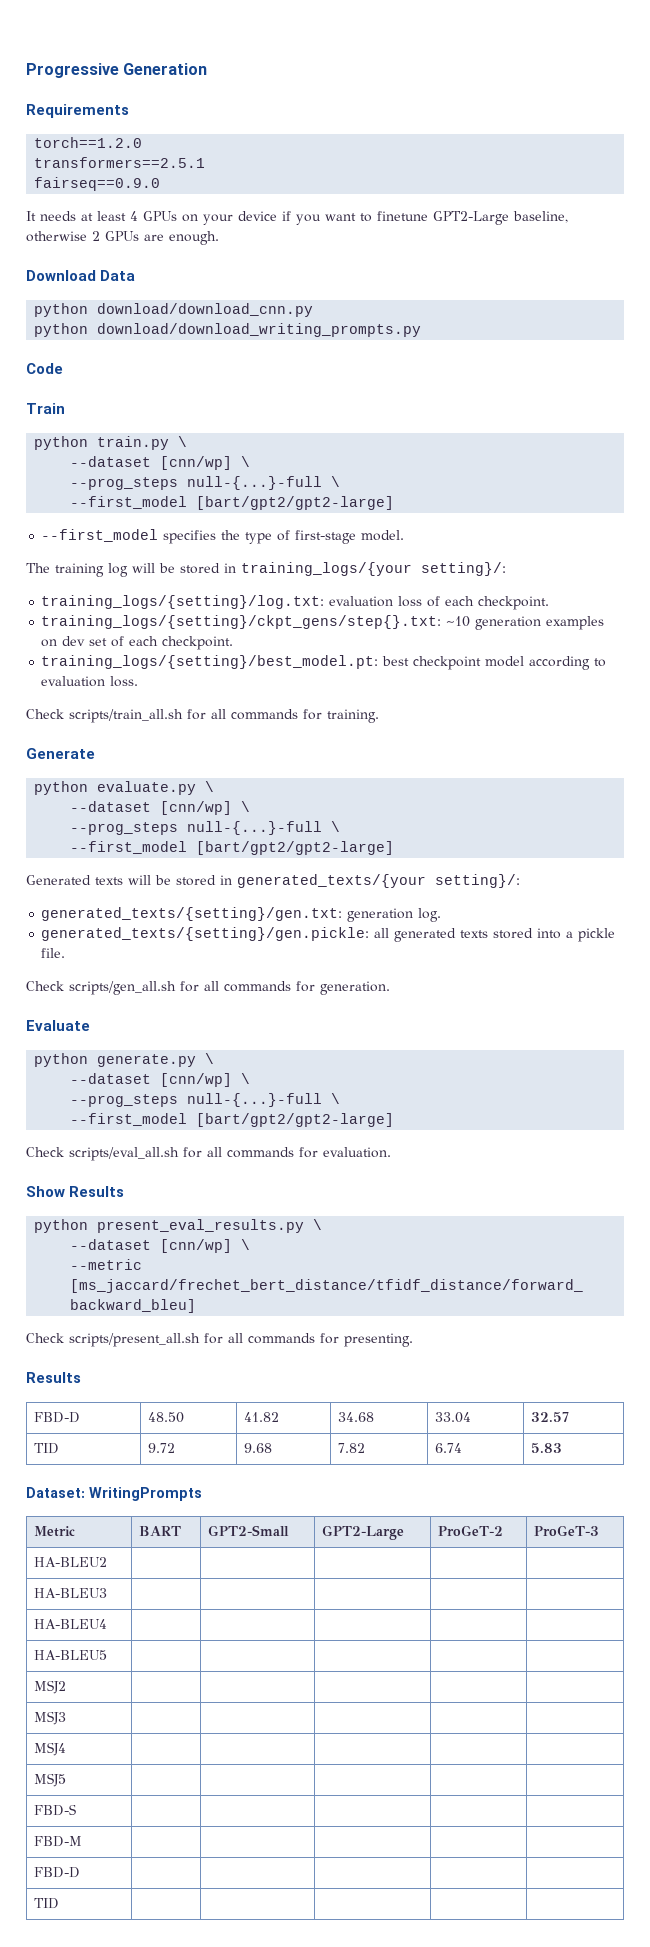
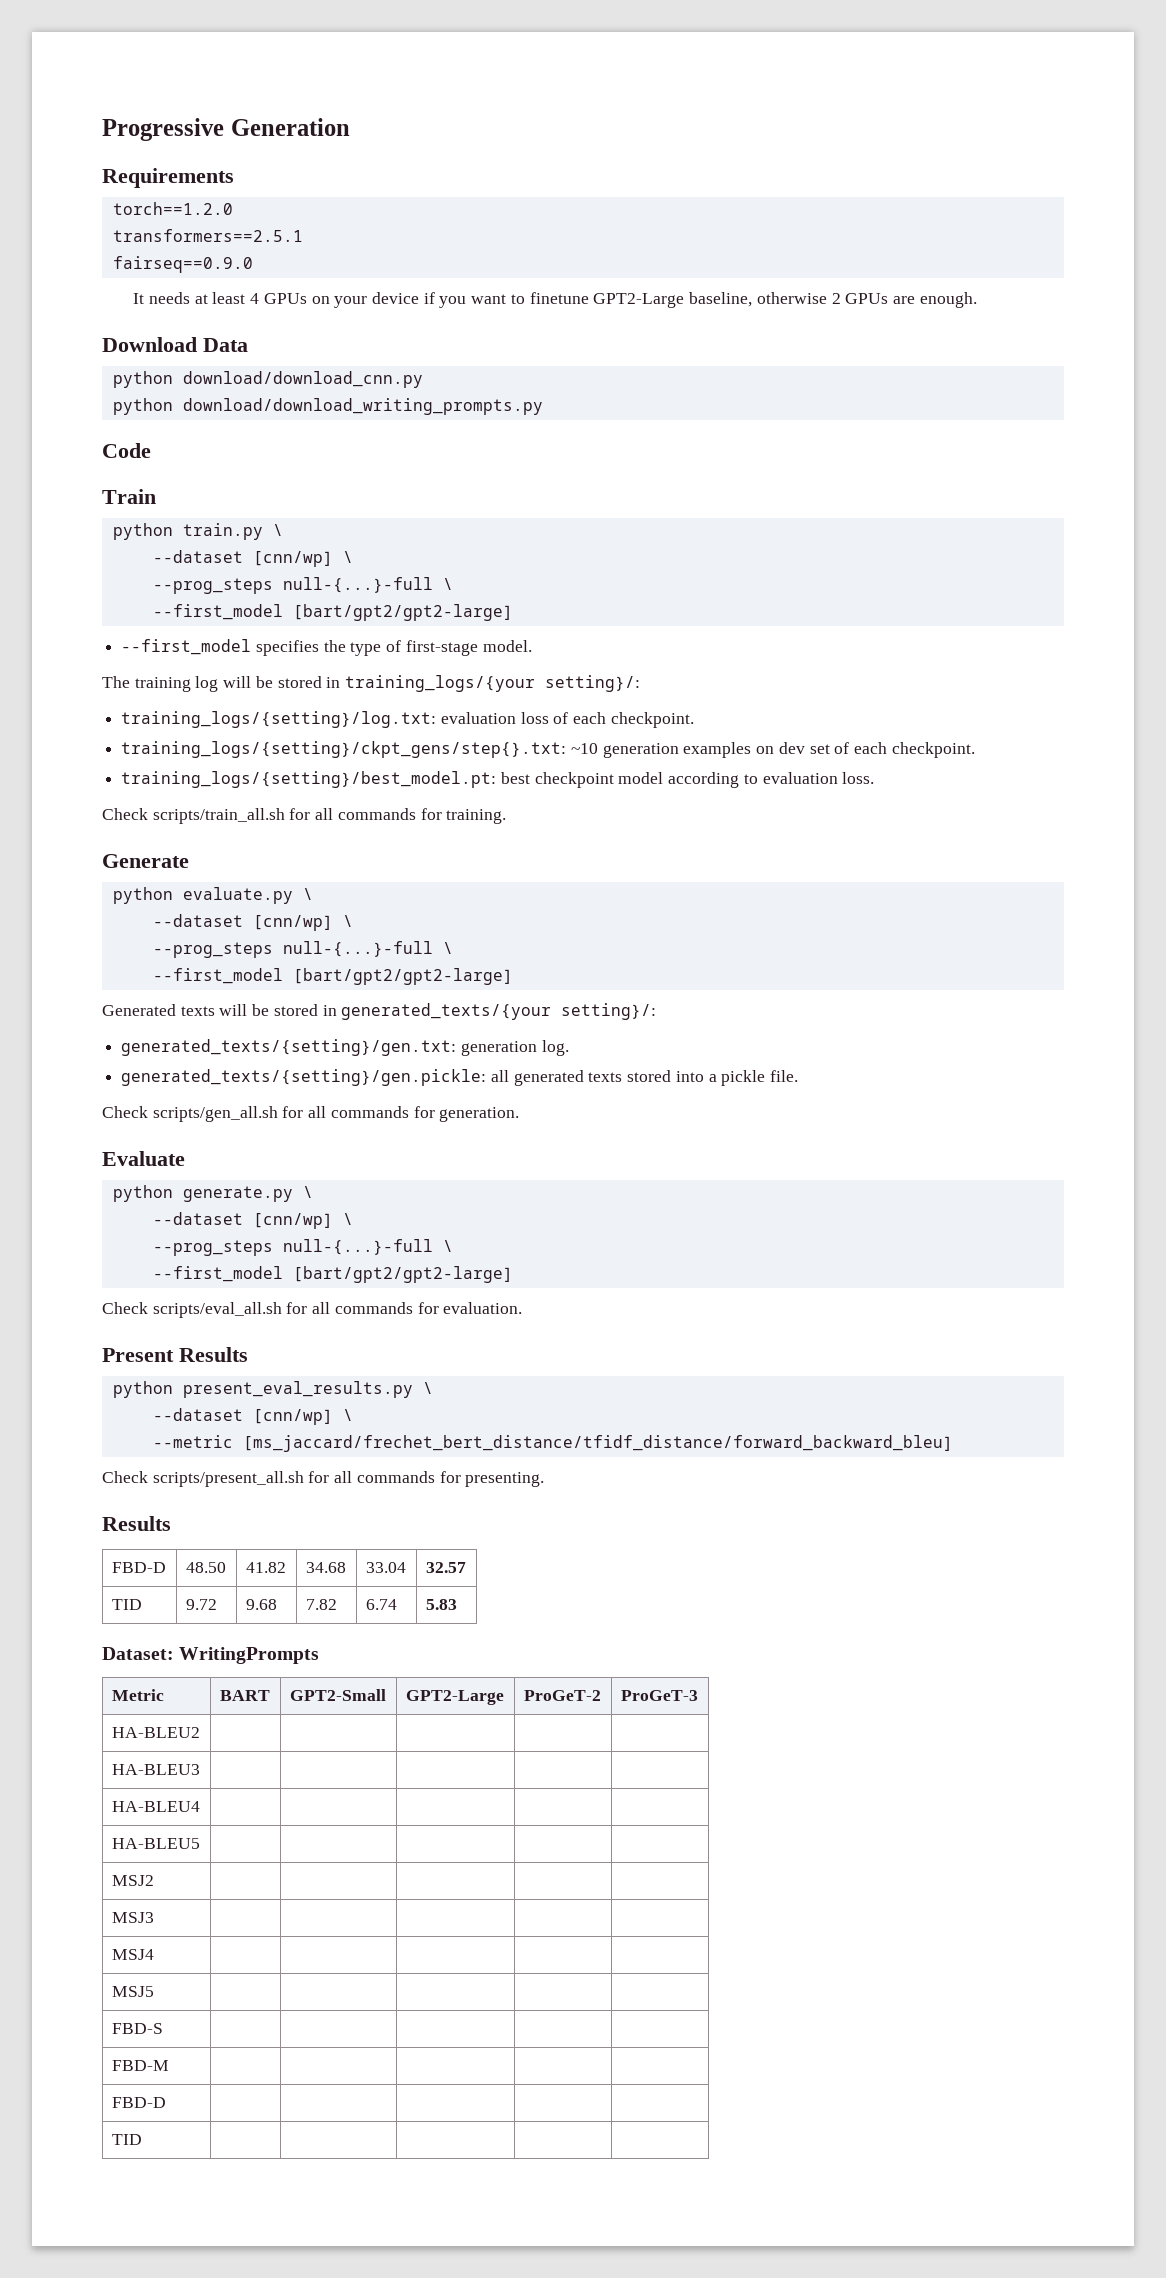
[26,1186,65,1197] Show -> [102,1348,174,1362] Present

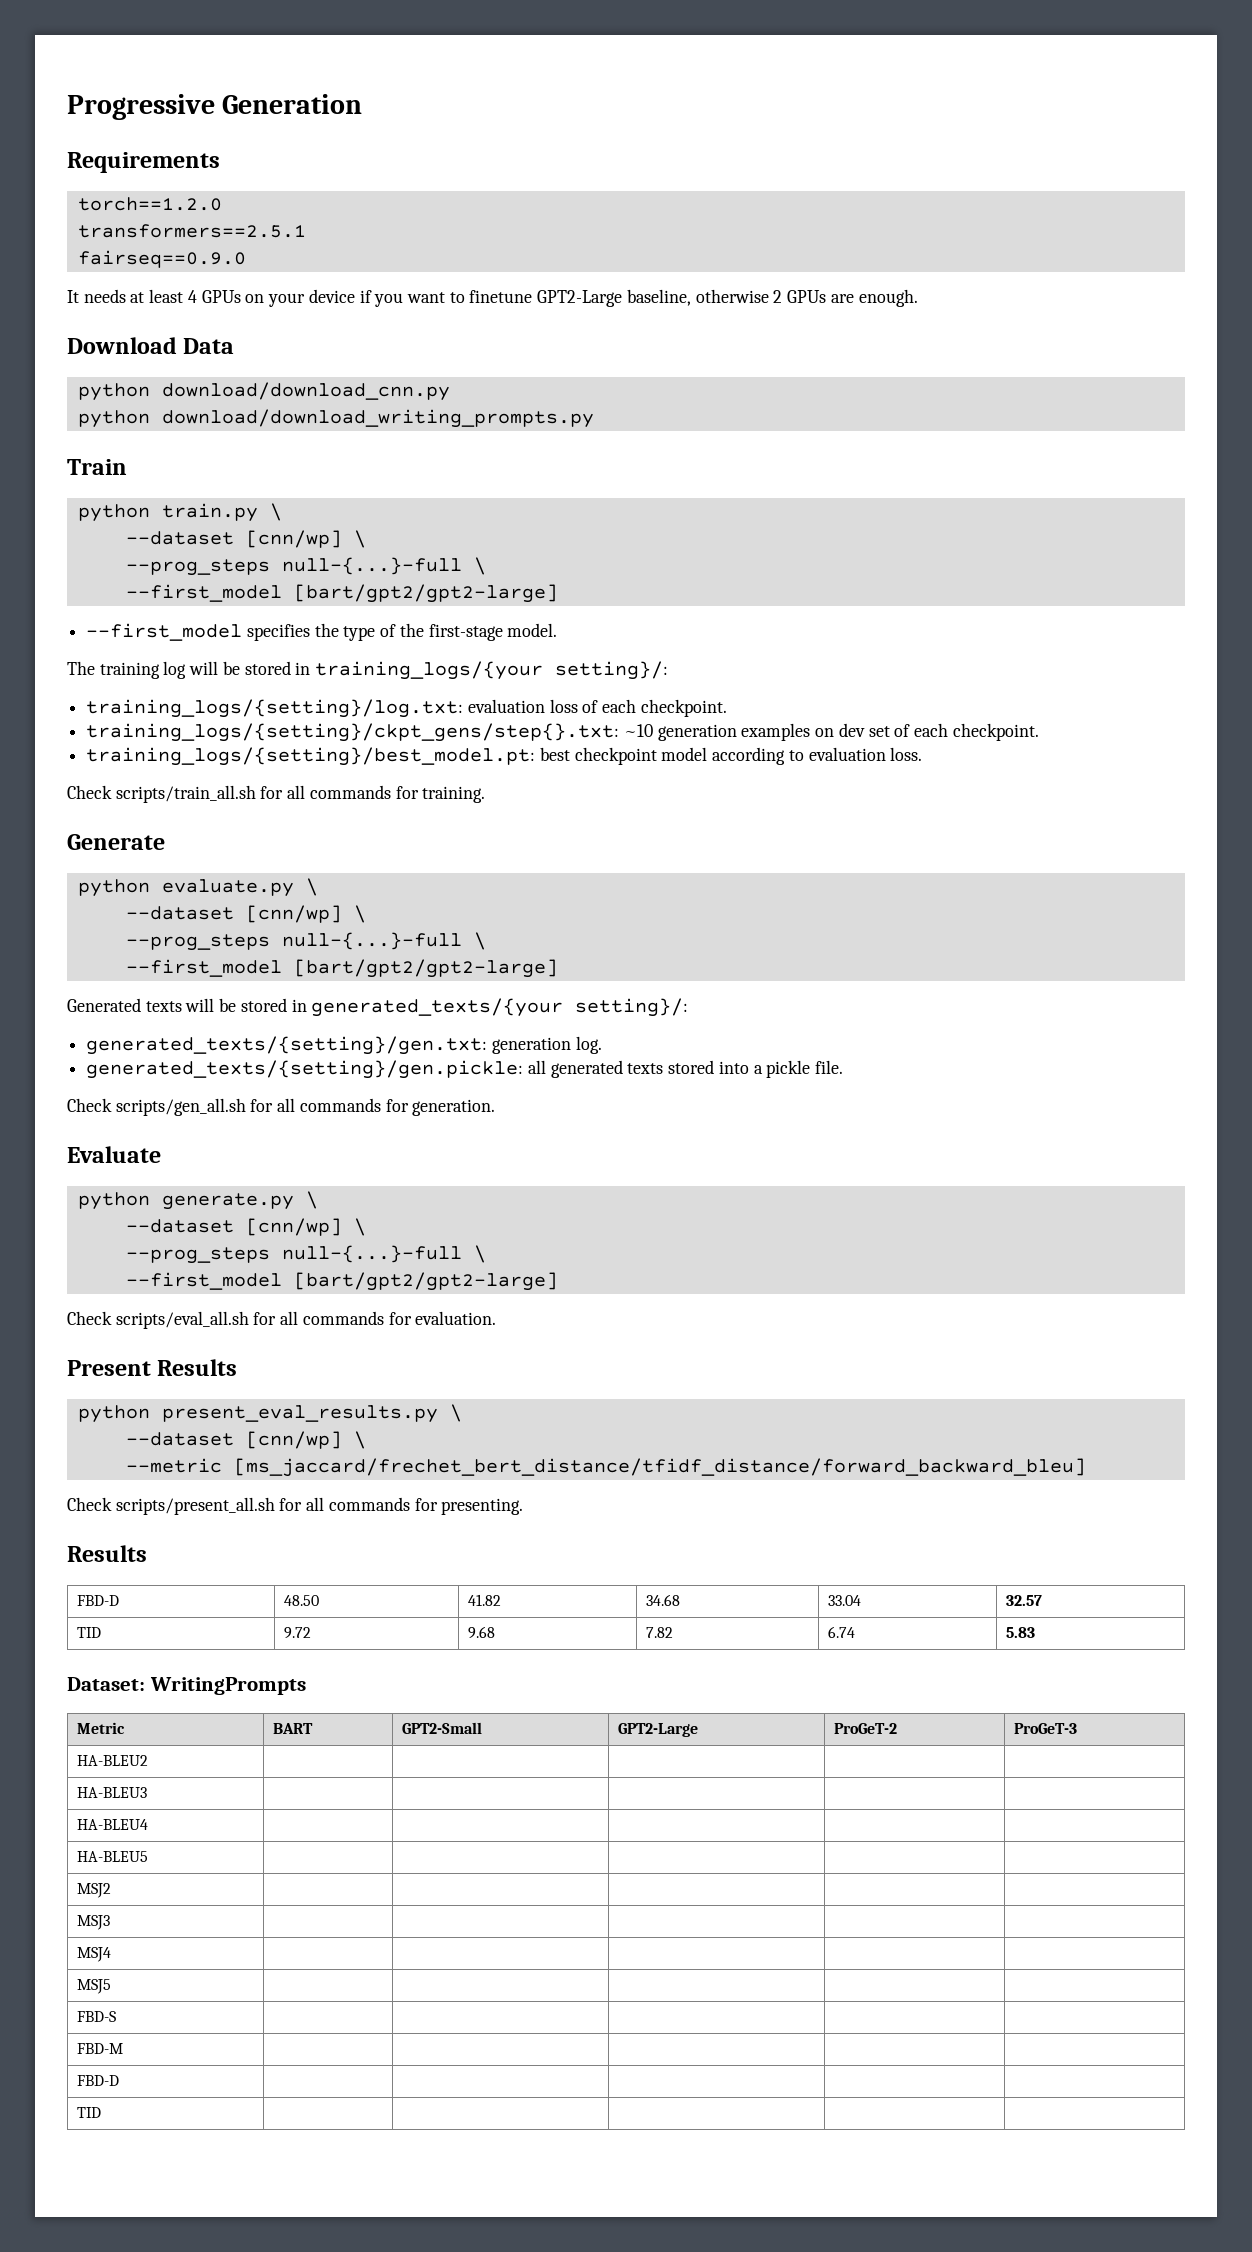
[102,443,151,458] // Code -> (594, 418) none
(402, 646) none -> [399,623,424,637] the

